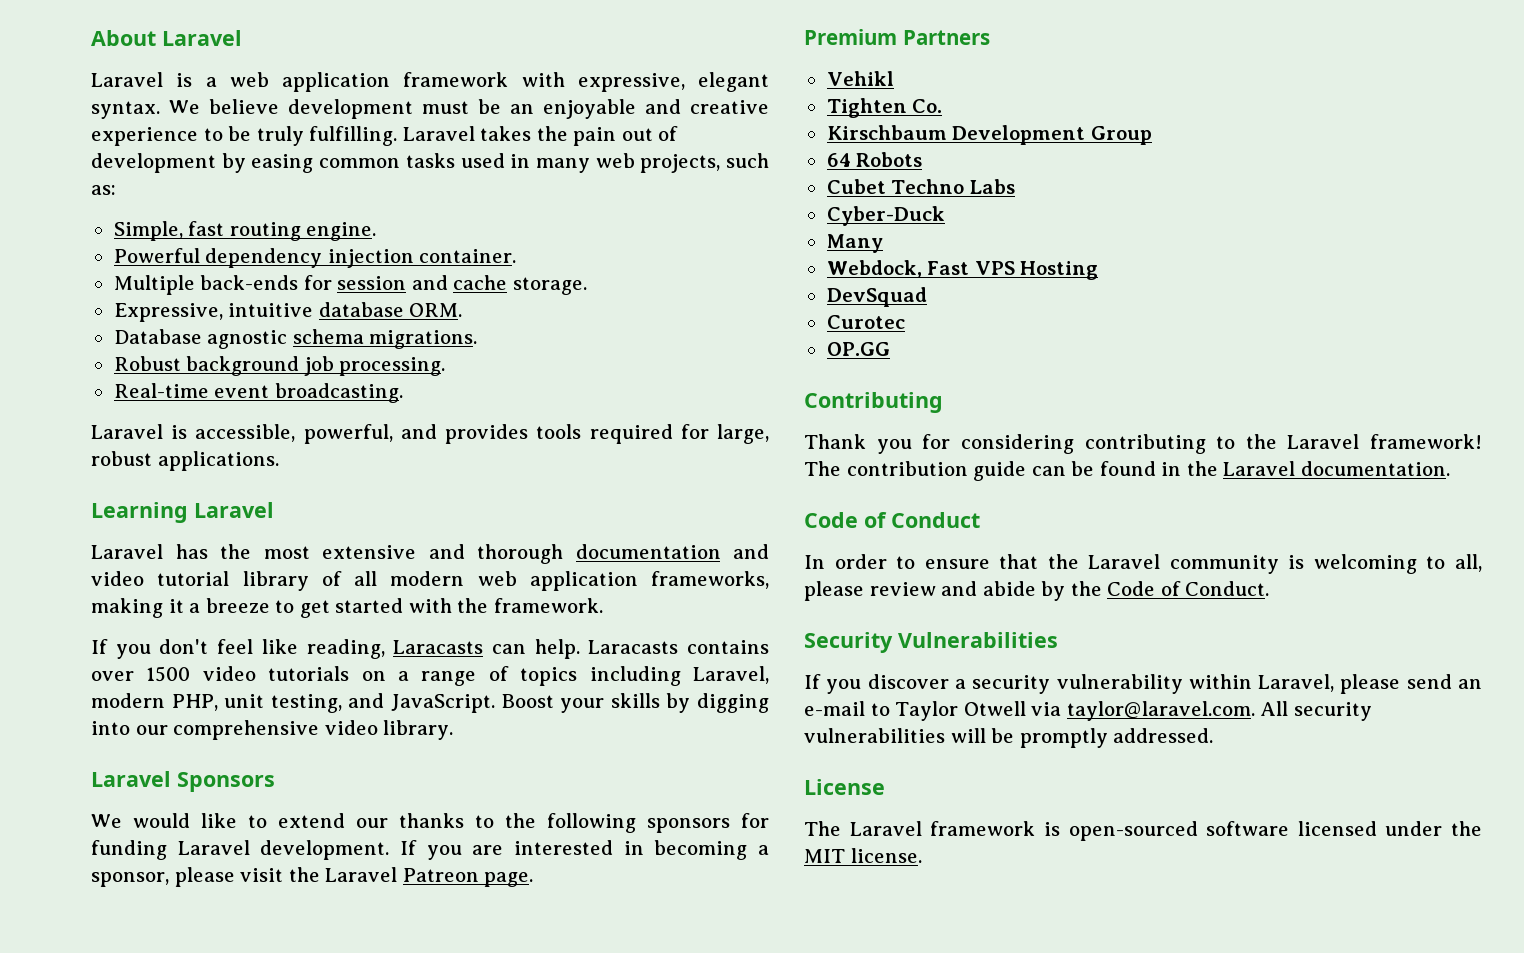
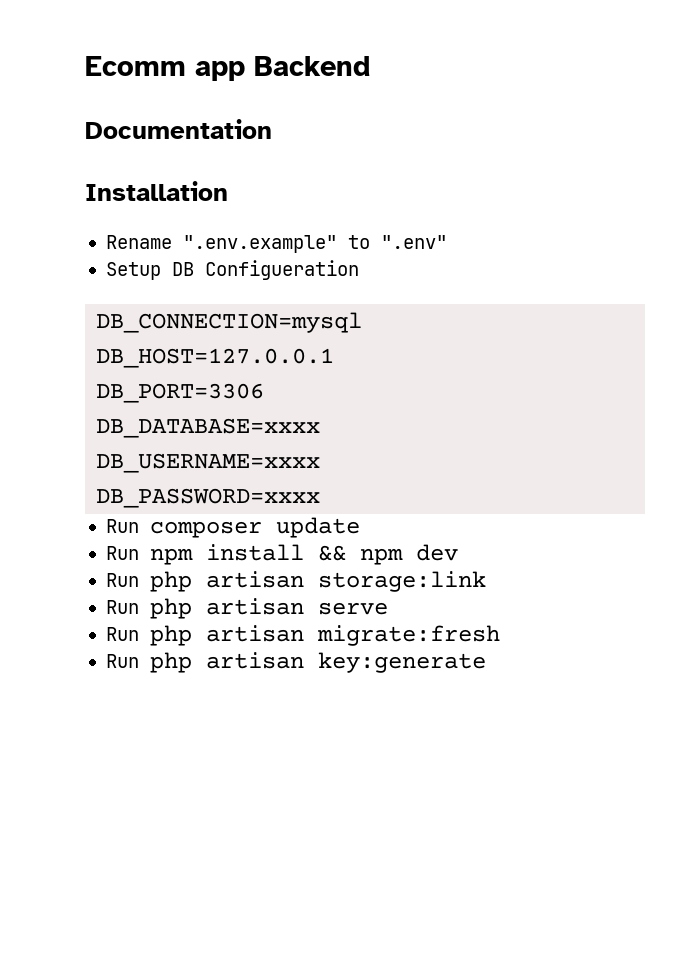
[91,30,242,46] [91,72,769,92] [91,99,770,119] [91,126,679,146] [91,153,769,173] [91,185,116,195] [113,221,377,241] [113,248,517,268] [113,275,587,295] [113,302,463,322] [113,329,478,349] [113,356,446,376] [113,383,403,403] [91,424,769,444] [91,451,279,471] [91,502,274,523] [91,544,769,564] [91,571,769,591] [91,598,603,618] [91,639,769,659] [91,666,769,686] [91,693,770,713] [91,720,454,740] [91,771,275,792] [91,813,769,833] [91,840,769,860] [91,867,534,887] [804,29,990,45] [826,71,894,86] [826,98,943,118] [826,125,1152,145] [826,152,923,167] [826,179,1015,194] [826,206,945,226] [826,234,883,253] [826,260,1099,280] [826,287,927,307] [826,315,905,329] [826,342,890,356] [804,392,943,413] [804,434,1482,454] [804,461,1450,481] [804,512,980,528] [804,554,1482,574] [804,581,1270,601] [804,632,1058,653] [804,674,1482,694] [804,701,1372,721] [804,728,1214,748] [804,779,885,795] [804,821,1482,841] [804,848,922,863] About Laravel // Laravel is a web application framework with expressive, elegant syntax. We believe development must be an enjoyable and creative experience to be truly fulfilling. Laravel takes the pain out of development by easing common tasks used in many web projects, such as: // Simple, fast routing engine. // Powerful dependency injection container. // Multiple back-ends for session and cache storage. // Expressive, intuitive database ORM. // Database agnostic schema migrations. // Robust background job processing. // Real-time event broadcasting. // Laravel is accessible, powerful, and provides tools required for large, robust applications. // Learning Laravel // Laravel has the most extensive and thorough documentation and video tutorial library of all modern web application frameworks, making it a breeze to get started with the framework. // If you don't feel like reading, Laracasts can help. Laracasts contains over 1500 video tutorials on a range of topics including Laravel, modern PHP, unit testing, and JavaScript. Boost your skills by digging into our comprehensive video library. // Laravel Sponsors // We would like to extend our thanks to the following sponsors for funding Laravel development. If you are interested in becoming a sponsor, please visit the Laravel Patreon page. // Premium Partners // Vehikl // Tighten Co. // Kirschbaum Development Group // 64 Robots // Cubet Techno Labs // Cyber-Duck // Many // Webdock, Fast VPS Hosting // DevSquad // Curotec // OP.GG // Contributing // Thank you for considering contributing to the Laravel framework! The contribution guide can be found in the Laravel documentation. // Code of Conduct // In order to ensure that the Laravel community is welcoming to all, please review and abide by the Code of Conduct. // Security Vulnerabilities // If you discover a security vulnerability within Laravel, please send an e-mail to Taylor Otwell via taylor@laravel.com. All security vulnerabilities will be promptly addressed. // License // The Laravel framework is open-sourced software licensed under the MIT license. -> [85,56,370,81] [85,119,272,139] [85,181,228,201] [105,235,447,253] [105,260,359,280] [96,312,363,333] [96,348,335,368] [96,383,265,403] [96,418,321,438] [96,453,321,473] [96,488,321,508] [105,517,360,538] [105,544,458,565] [105,571,486,592] [105,598,388,619] [105,625,500,646] [105,652,486,673] Ecomm app Backend // Documentation // Installation // Rename ".env.example" to ".env" // Setup DB Configueration // DB_CONNECTION=mysql // DB_HOST=127.0.0.1 // DB_PORT=3306 // DB_DATABASE=xxxx // DB_USERNAME=xxxx // DB_PASSWORD=xxxx // Run composer update // Run npm install && npm dev // Run php artisan storage:link // Run php artisan serve // Run php artisan migrate:fresh // Run php artisan key:generate

